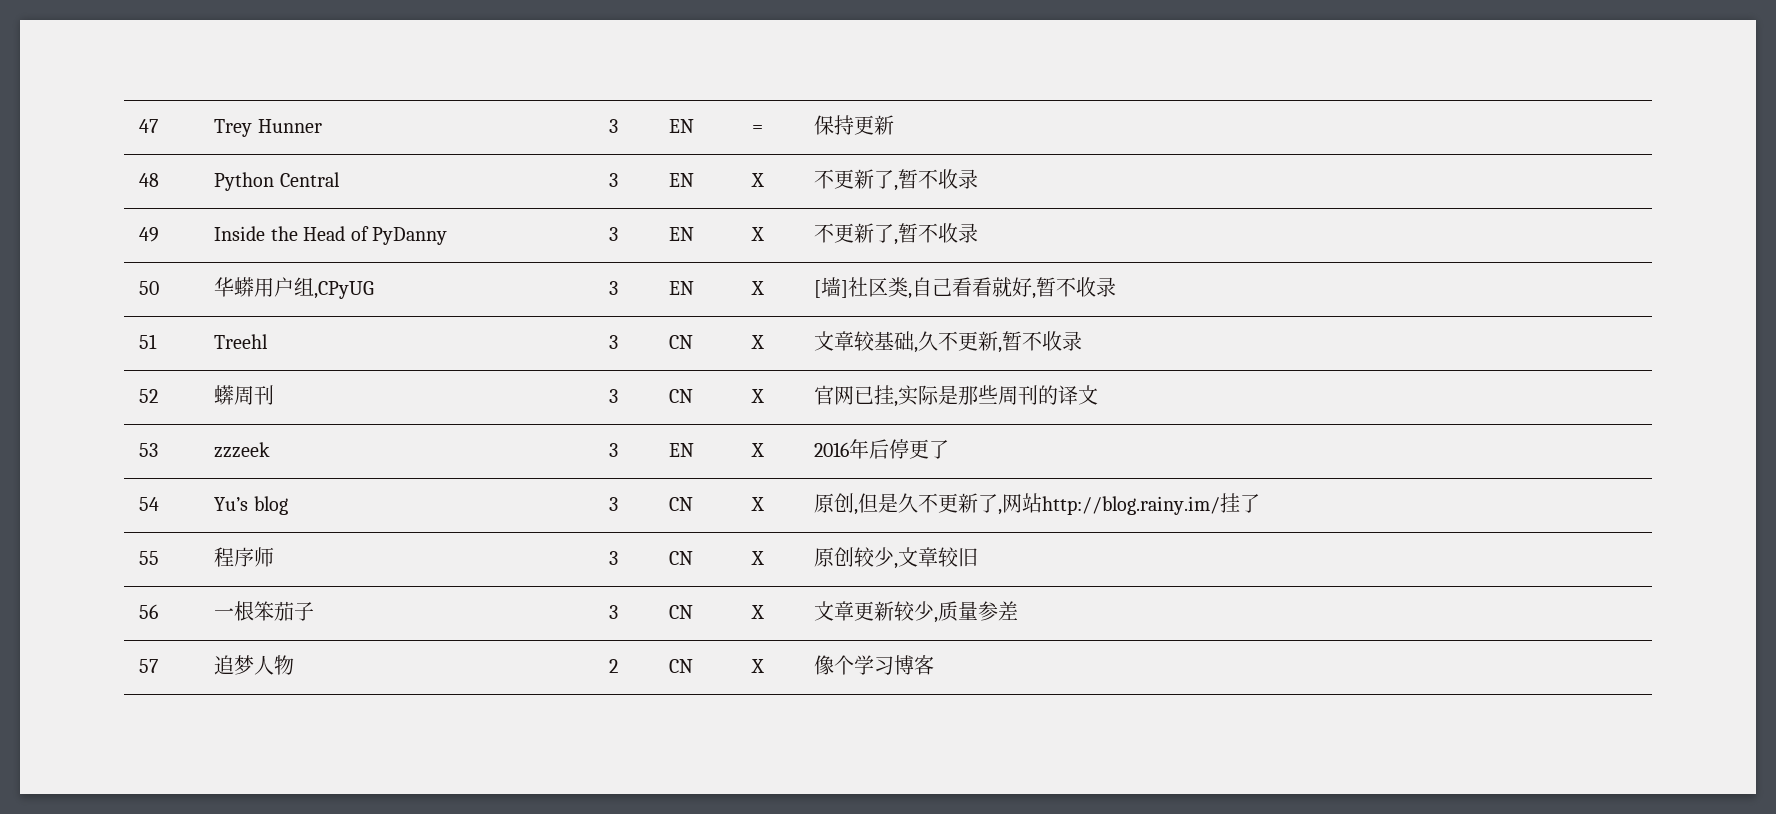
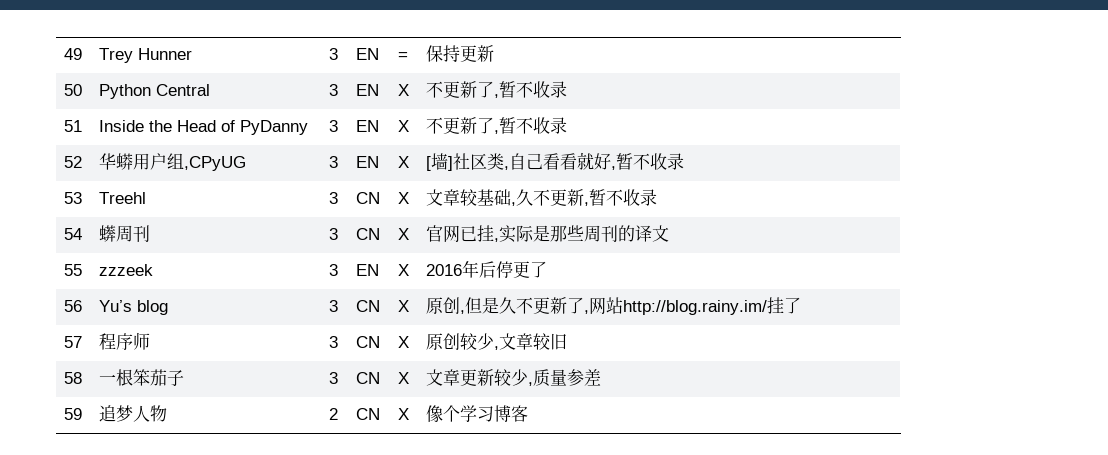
[139,119,159,133] 47 -> [64,48,83,60] 49
[139,173,160,187] 48 -> [64,84,83,96] 50
[139,227,160,242] 49 -> [64,120,83,132] 51
[139,281,160,295] 50 -> [64,156,83,168] 52
[139,334,158,349] 51 -> [64,192,83,204] 53
[139,389,159,403] 52 -> [64,228,83,240] 54
[139,443,159,457] 53 -> [64,264,83,276] 55
[139,497,160,511] 54 -> [64,300,83,312] 56
[139,551,160,565] 55 -> [64,336,83,348] 57
[139,604,159,619] 56 -> [64,372,83,384] 58
[139,659,159,673] 57 -> [64,408,83,420] 59

